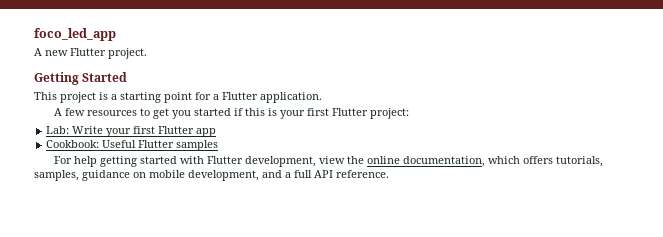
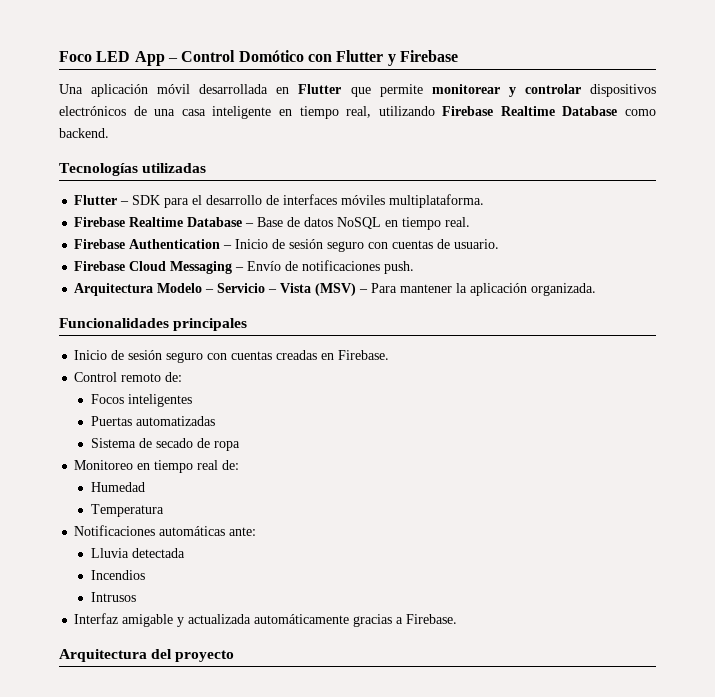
[34,28,116,41] [34,48,147,59] [34,72,128,85] [34,92,322,103] [54,108,410,119] [46,126,217,137] [46,140,219,151] [54,156,604,167] [34,170,389,181] foco_led_app // A new Flutter project. // Getting Started // This project is a starting point for a Flutter application. // A few resources to get you started if this is your first Flutter project: // Lab: Write your first Flutter app // Cookbook: Useful Flutter samples // For help getting started with Flutter development, view the online documentation, which offers tutorials, samples, guidance on mobile development, and a full API reference. -> [59,50,458,66] [59,84,656,97] [59,106,656,119] [59,128,109,138] [59,163,207,176] [74,194,485,208] [74,217,471,230] [74,239,500,252] [74,260,415,274] [74,283,597,296] [59,318,248,331] [74,350,390,363] [74,372,183,382] [90,394,192,407] [90,416,215,426] [90,438,240,451] [74,460,240,473] [90,482,145,492] [90,504,164,517] [74,525,257,536] [90,548,185,558] [90,570,145,580] [90,592,136,602] [74,613,458,627] [59,649,235,662] Foco LED App – Control Domótico con Flutter y Firebase // Una aplicación móvil desarrollada en Flutter que permite monitorear y controlar dispositivos electrónicos de una casa inteligente en tiempo real, utilizando Firebase Realtime Database como backend. // Tecnologías utilizadas // Flutter – SDK para el desarrollo de interfaces móviles multiplataforma. // Firebase Realtime Database – Base de datos NoSQL en tiempo real. // Firebase Authentication – Inicio de sesión seguro con cuentas de usuario. // Firebase Cloud Messaging – Envío de notificaciones push. // Arquitectura Modelo – Servicio – Vista (MSV) – Para mantener la aplicación organizada. // Funcionalidades principales // Inicio de sesión seguro con cuentas creadas en Firebase. // Control remoto de: // Focos inteligentes // Puertas automatizadas // Sistema de secado de ropa // Monitoreo en tiempo real de: // Humedad // Temperatura // Notificaciones automáticas ante: // Lluvia detectada // Incendios // Intrusos // Interfaz amigable y actualizada automáticamente gracias a Firebase. // Arquitectura del proyecto

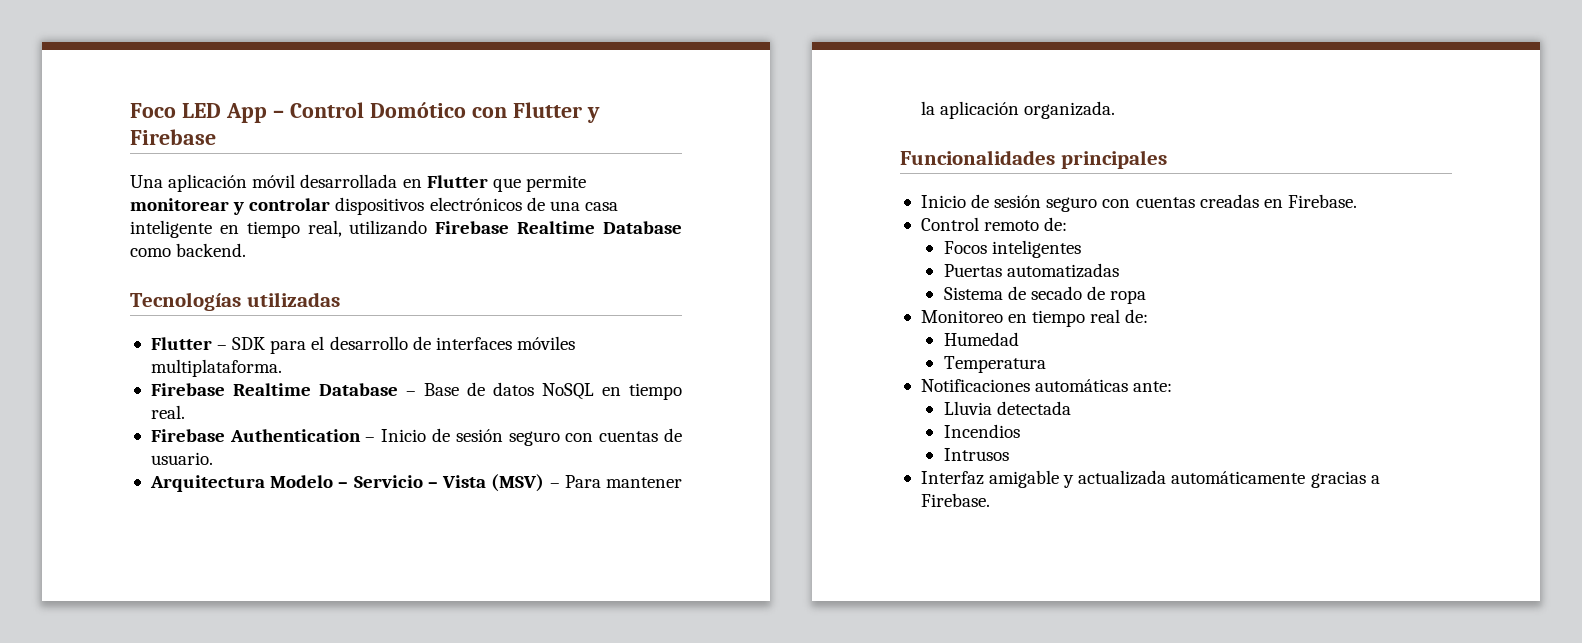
[74,260,415,274] // Firebase Cloud Messaging – Envío de notificaciones push. -> (213, 458) none
[59,649,235,662] // Arquitectura del proyecto -> (990, 500) none

